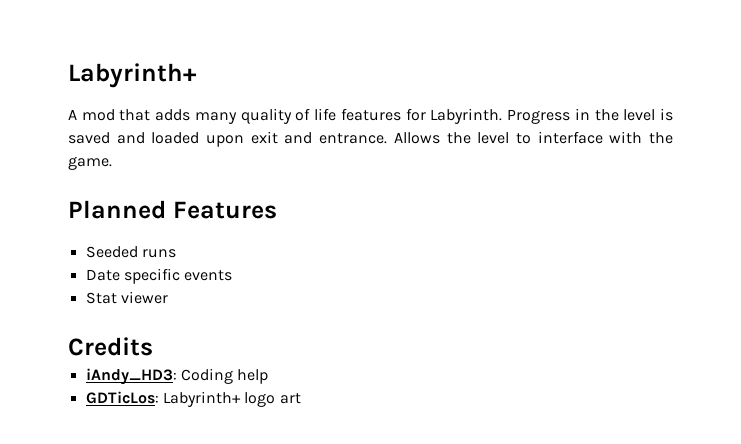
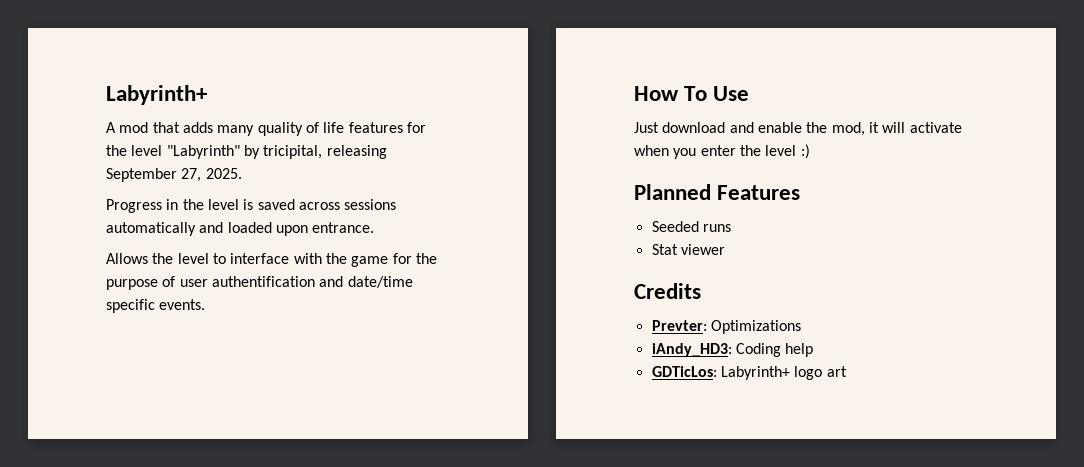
[430,108,503,124] Labyrinth. -> [106,145,387,159] [106,168,242,182] the level "Labyrinth" by tricipital, releasing September 27, 2025. //
(110, 138) none -> [298,199,397,210] [106,222,196,236] across sessions automatically
[250,131,313,144] exit and -> (308, 230) none
(388, 138) none -> (375, 227) //
[68,156,112,170] game. -> [351,253,437,267] [106,276,413,290] [106,299,206,313] [634,86,750,101] [634,122,962,136] [634,144,810,159] game for the purpose of user authentification and date/time specific events. // How To Use // Just download and enable the mod, it will activate when you enter the level :)
[85,268,233,284] // Date specific events -> (731, 228) none
(153, 346) none -> [651,320,801,334] // Prevter: Optimizations

